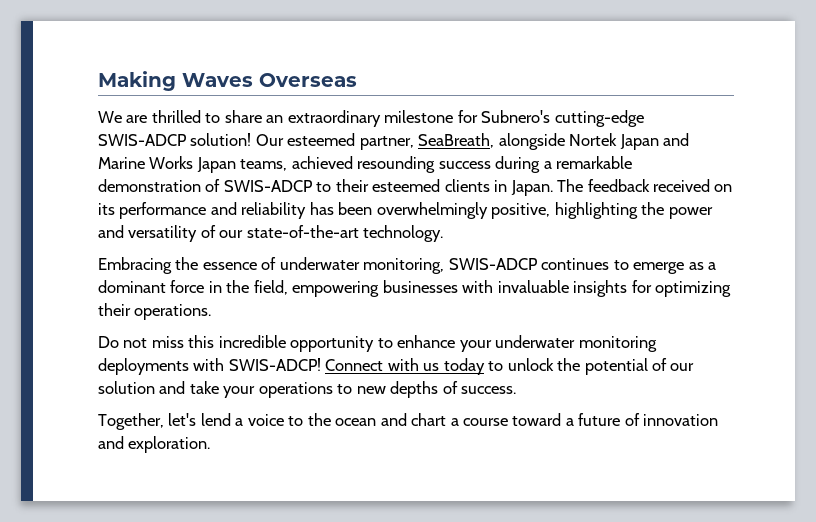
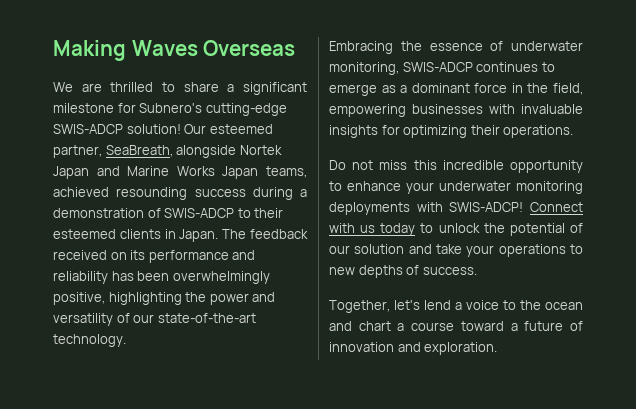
[266,110,381,127] an extraordinary -> [227,82,307,95] a significant
[556,156,633,169] remarkable -> (307, 193) none

